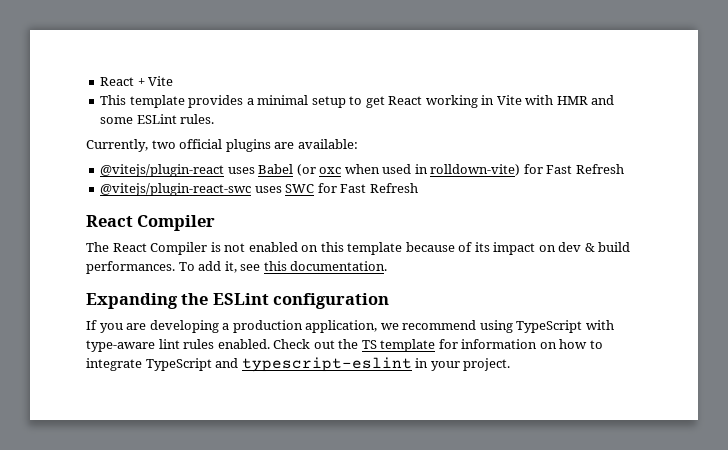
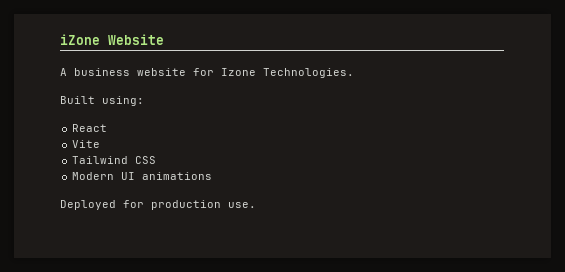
[100,77,145,86] React + -> [60,34,164,45] [60,68,354,78] [60,96,144,106] [72,124,108,132] iZone Website // A business website for Izone Technologies. // Built using: // React //
[100,95,615,108] [100,114,215,124] [86,139,358,152] [100,164,624,177] [100,183,418,196] [86,215,216,231] [86,242,631,255] [86,261,388,274] [86,293,390,309] [86,320,614,333] [86,339,603,352] [86,357,511,372] This template provides a minimal setup to get React working in Vite with HMR and some ESLint rules. // Currently, two official plugins are available: // @vitejs/plugin-react uses Babel (or oxc when used in rolldown-vite) for Fast Refresh // @vitejs/plugin-react-swc uses SWC for Fast Refresh // React Compiler // The React Compiler is not enabled on this template because of its impact on dev & build performances. To add it, see this documentation. // Expanding the ESLint configuration // If you are developing a production application, we recommend using TypeScript with type-aware lint rules enabled. Check out the TS template for information on how to integrate TypeScript and typescript-eslint in your project. -> [72,156,157,164] [72,172,213,180] [60,200,256,210] Tailwind CSS // Modern UI animations // Deployed for production use.

